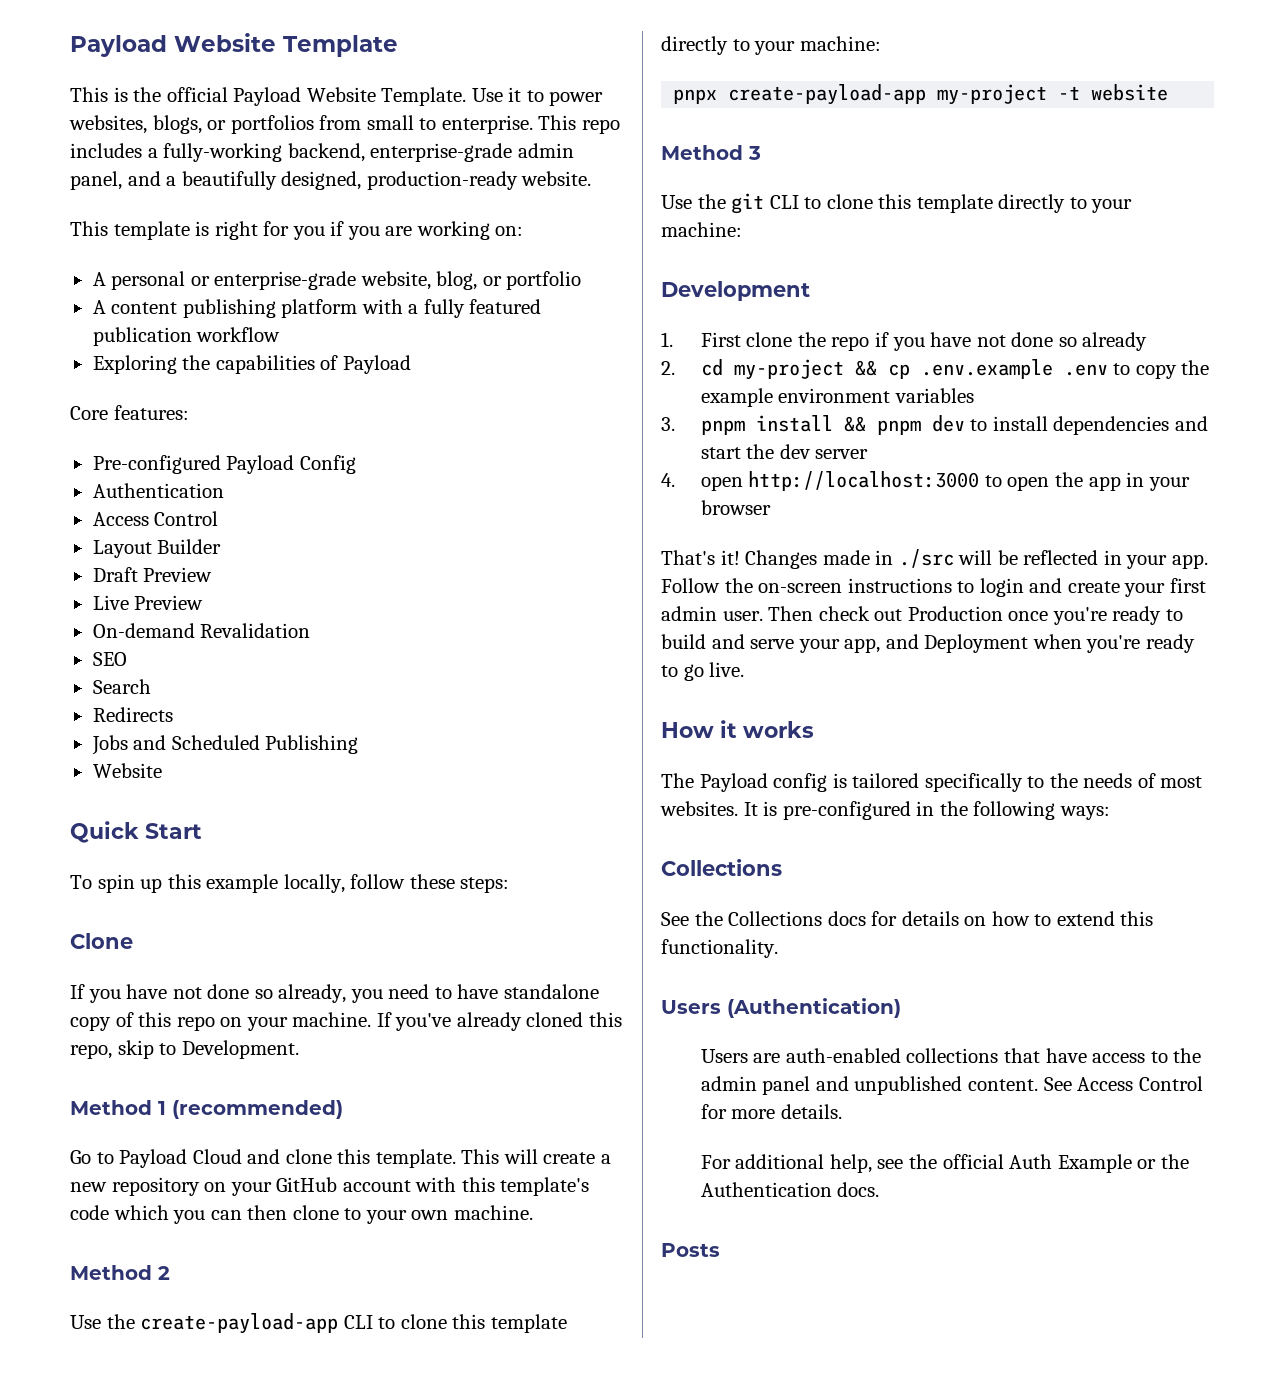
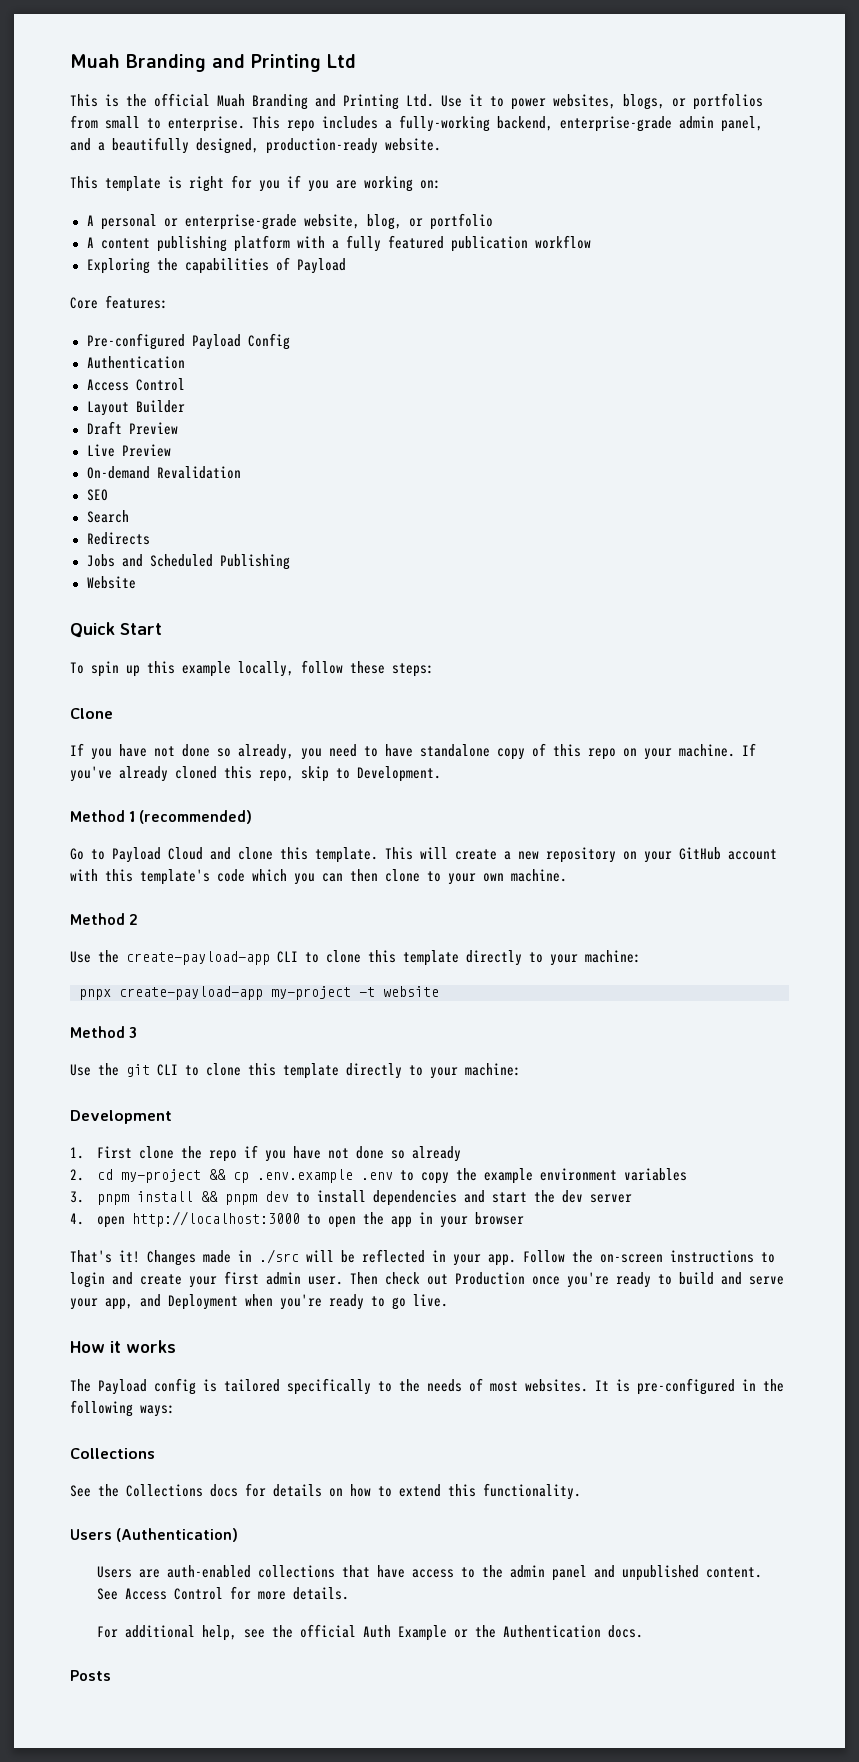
[70,33,398,57] Payload Website Template -> [70,54,356,72] Muah Branding and Printing Ltd
[233,87,467,106] Payload Website Template. -> [217,94,434,110] Muah Branding and Printing Ltd.

